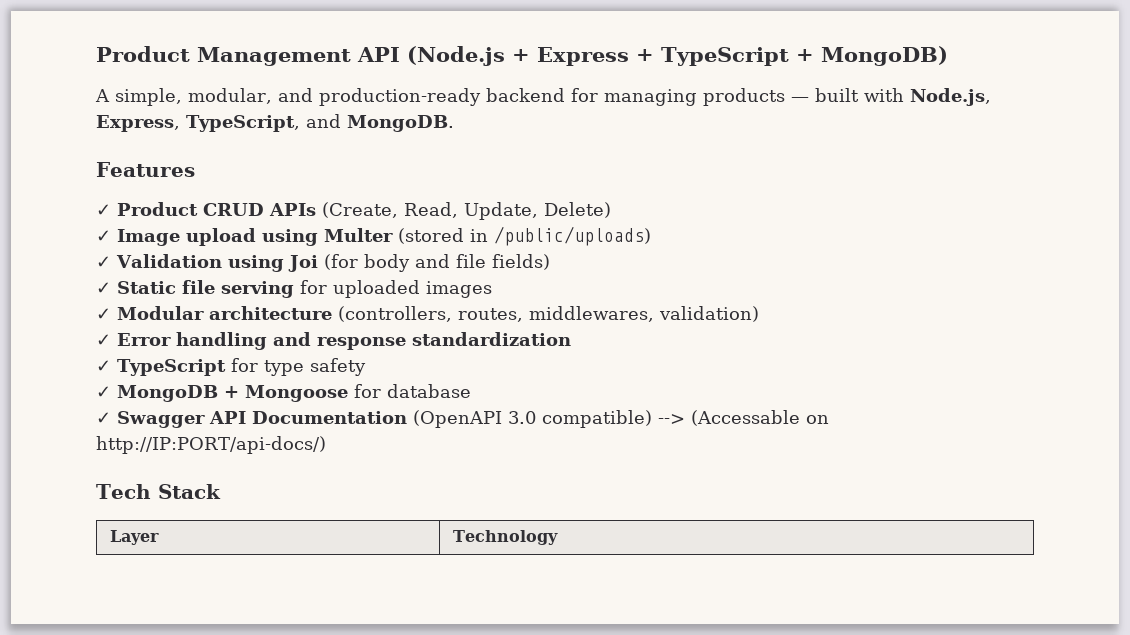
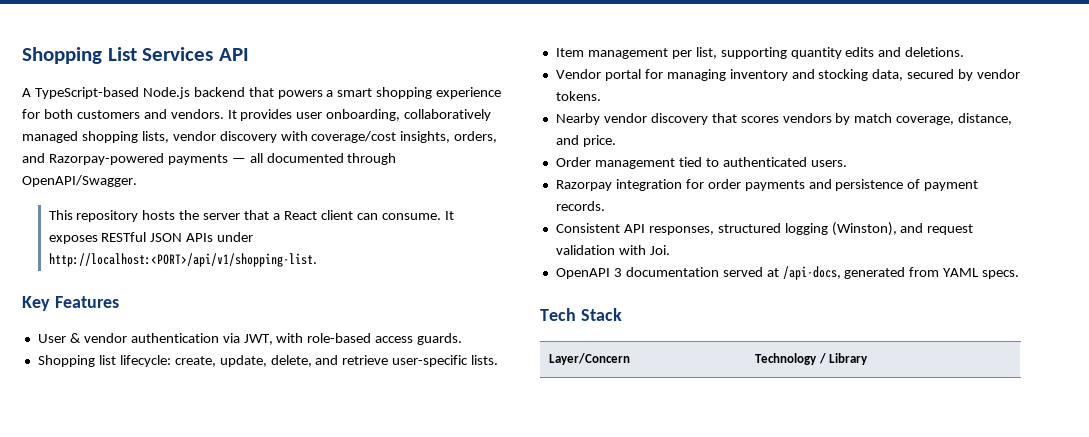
[96,46,948,66] [95,88,991,106] [96,114,454,132] [96,162,195,177] [96,202,611,220] [96,226,651,246] [96,254,550,272] [96,280,492,298] [96,306,759,322] [96,332,571,350] [96,358,366,376] [96,384,471,402] [96,410,829,428] [96,436,326,454] Product Management API (Node.js + Express + TypeScript + MongoDB) // A simple, modular, and production-ready backend for managing products — built with Node.js, Express, TypeScript, and MongoDB. // Features // ✓ Product CRUD APIs (Create, Read, Update, Delete) // ✓ Image upload using Multer (stored in /public/uploads) // ✓ Validation using Joi (for body and file fields) // ✓ Static file serving for uploaded images // ✓ Modular architecture (controllers, routes, middlewares, validation) // ✓ Error handling and response standardization // ✓ TypeScript for type safety // ✓ MongoDB + Mongoose for database // ✓ Swagger API Documentation (OpenAPI 3.0 compatible) --> (Accessable on http://IP:PORT/api-docs/) -> [22,47,249,64] [22,87,502,99] [22,109,492,121] [22,131,498,143] [22,153,397,165] [22,175,137,187] [48,210,454,222] [48,232,254,244] [48,253,317,267] [22,296,119,311] [37,333,463,345] [37,355,499,367] [555,47,965,59] [555,69,1021,81] [555,91,601,101] [555,113,1013,125] [555,135,616,147] [555,157,847,169] [555,179,979,191] [555,201,605,211] [555,222,974,236] [555,245,670,255] [555,266,1020,280] Shopping List Services API // A TypeScript-based Node.js backend that powers a smart shopping experience for both customers and vendors. It provides user onboarding, collaboratively managed shopping lists, vendor discovery with coverage/cost insights, orders, and Razorpay-powered payments — all documented through OpenAPI/Swagger. // This repository hosts the server that a React client can consume. It exposes RESTful JSON APIs under http://localhost:<PORT>/api/v1/shopping-list. // Key Features // User & vendor authentication via JWT, with role-based access guards. // Shopping list lifecycle: create, update, delete, and retrieve user-specific lists. // Item management per list, supporting quantity edits and deletions. // Vendor portal for managing inventory and stocking data, secured by vendor tokens. // Nearby vendor discovery that scores vendors by match coverage, distance, and price. // Order management tied to authenticated users. // Razorpay integration for order payments and persistence of payment records. // Consistent API responses, structured logging (Winston), and request validation with Joi. // OpenAPI 3 documentation served at /api-docs, generated from YAML specs.
[110,530,160,545] Layer -> [549,353,631,365] Layer/Concern
(559, 537) none -> [818,353,869,365] / Library

